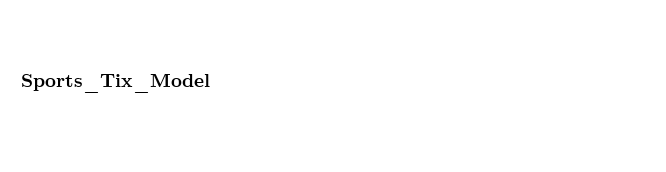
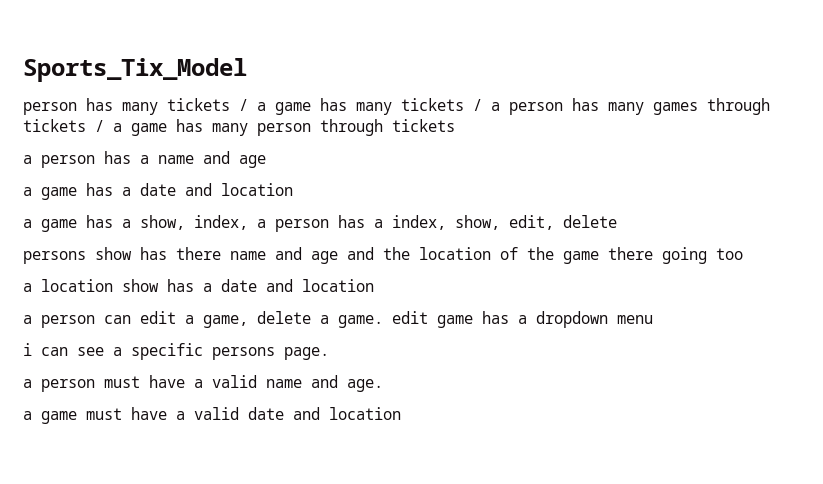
(210, 83) none -> [23,98,770,115] [23,119,455,136] [23,151,266,168] [23,183,293,200] [23,215,617,232] [23,247,743,264] [23,279,374,292] [23,311,653,328] [23,343,329,360] [23,375,383,392] [23,407,401,424] // person has many tickets / a game has many tickets / a person has many games through tickets / a game has many person through tickets // a person has a name and age // a game has a date and location // a game has a show, index, a person has a index, show, edit, delete // persons show has there name and age and the location of the game there going too // a location show has a date and location // a person can edit a game, delete a game. edit game has a dropdown menu // i can see a specific persons page. // a person must have a valid name and age. // a game must have a valid date and location

